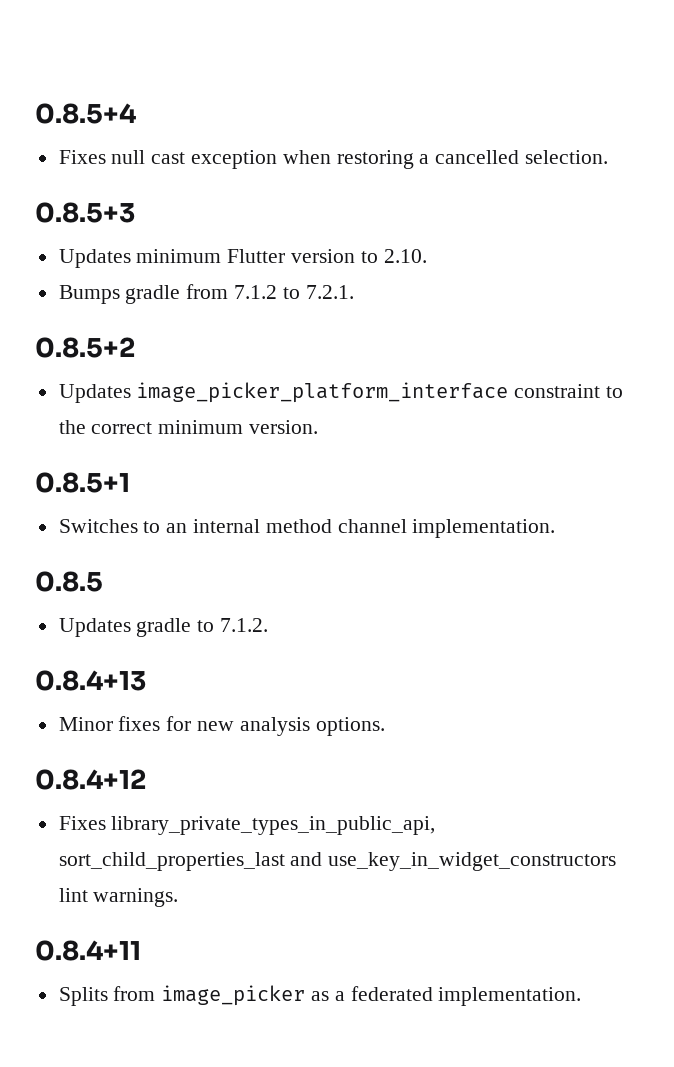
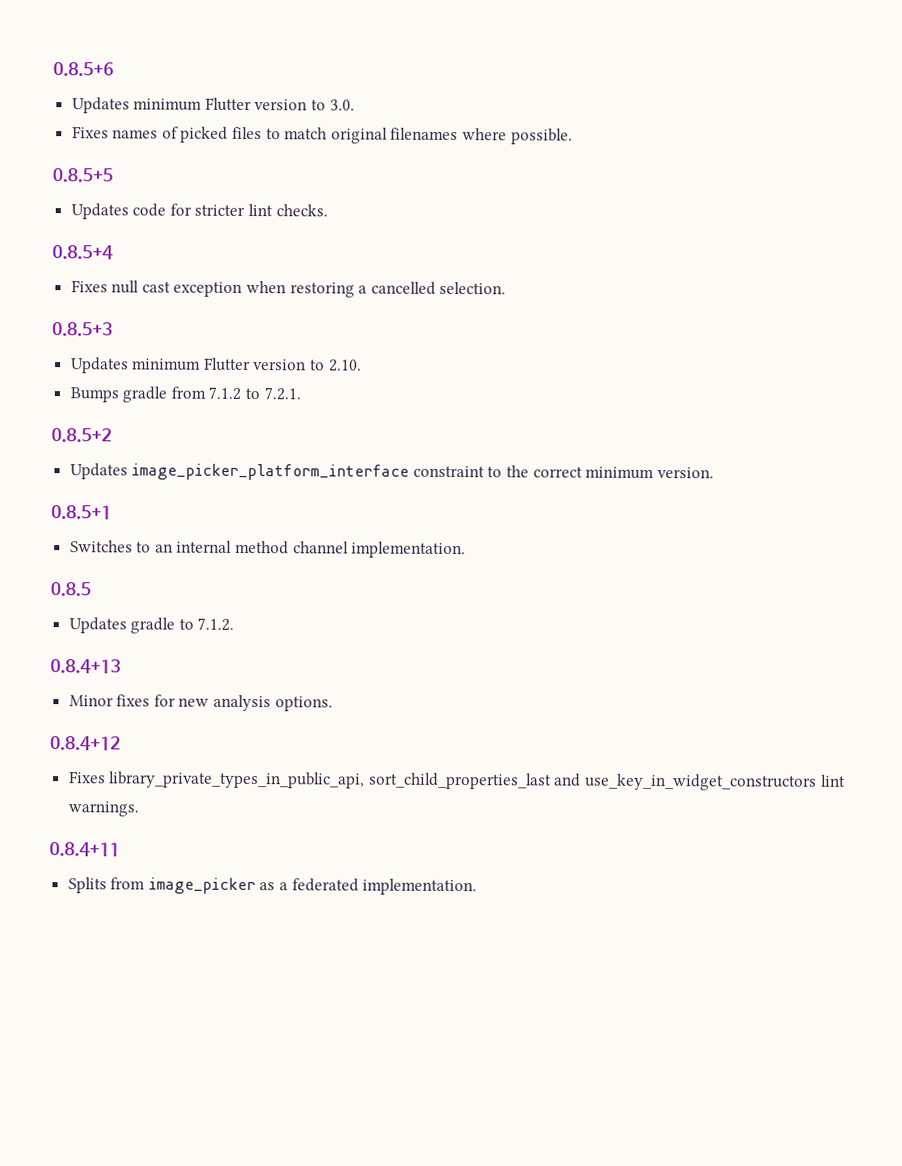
(35, 113) none -> [53,62,114,77] [71,97,355,114] [71,126,573,145] [52,168,114,183] [70,203,328,220] 0.8.5+6 // Updates minimum Flutter version to 3.0. // Fixes names of picked files to match original filenames where possible. // 0.8.5+5 // Updates code for stricter lint checks. //

